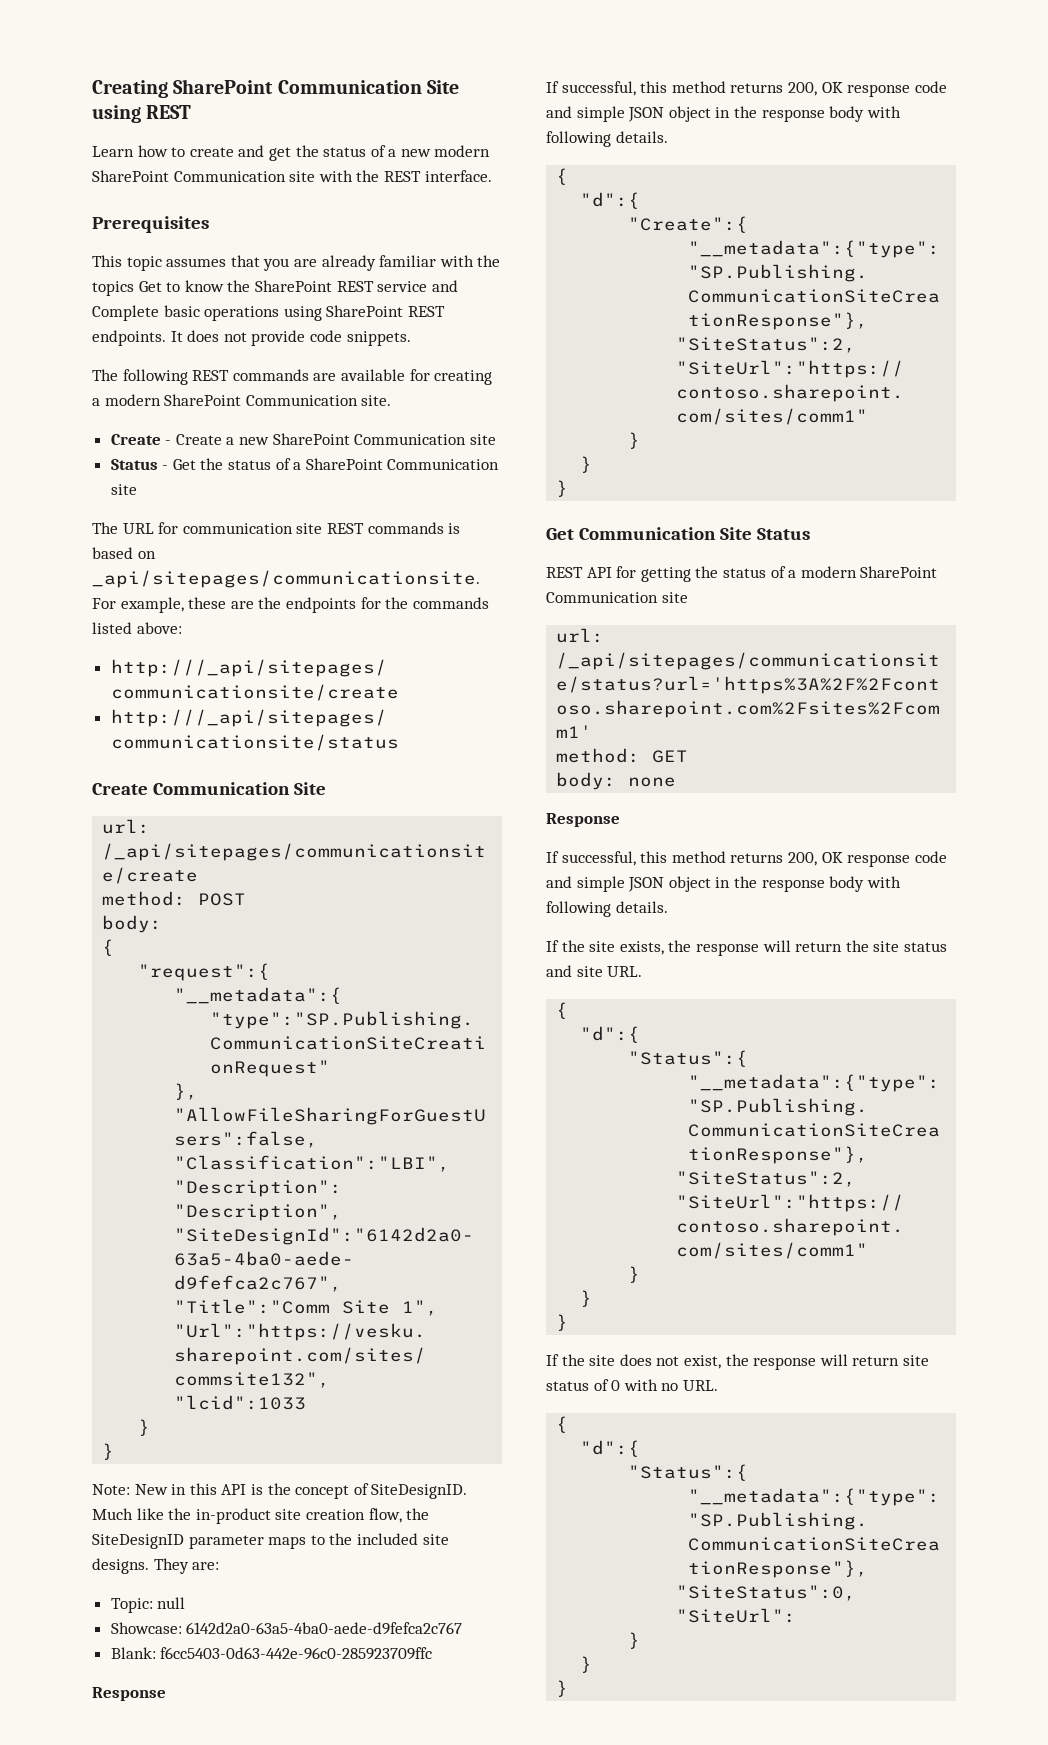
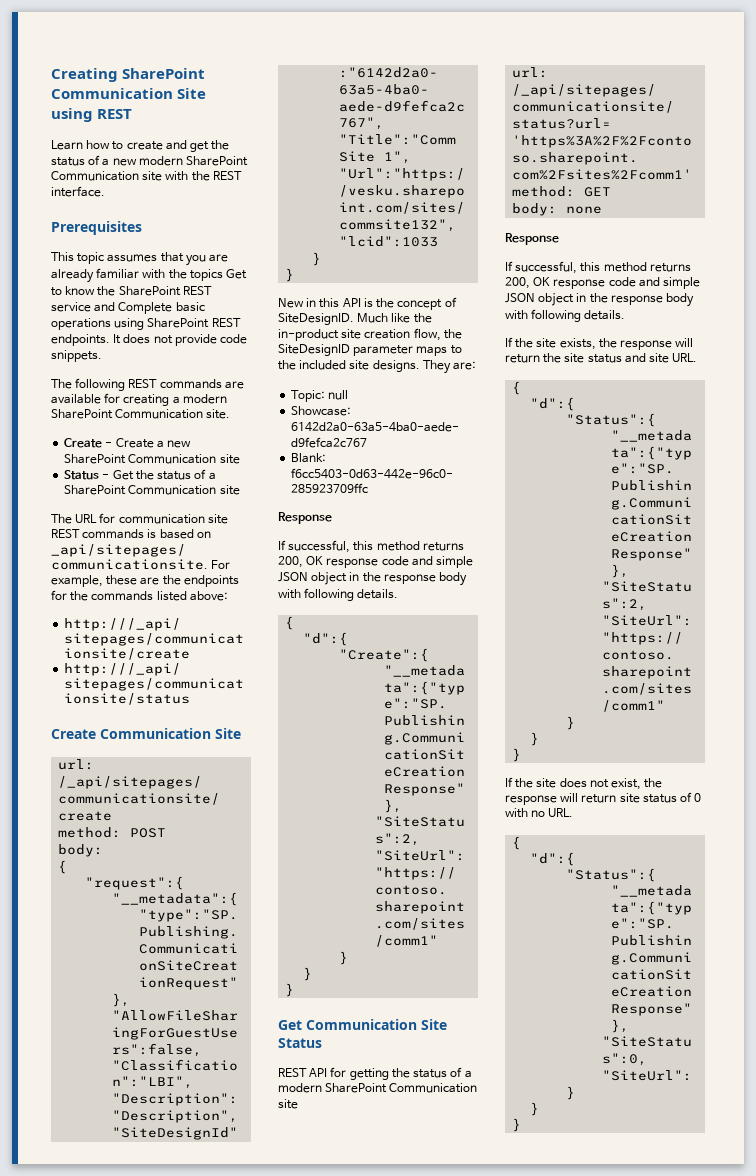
[92,1484,130,1495] Note: -> (295, 275) none

